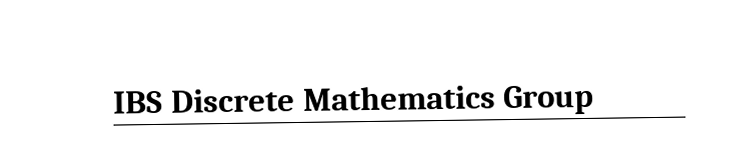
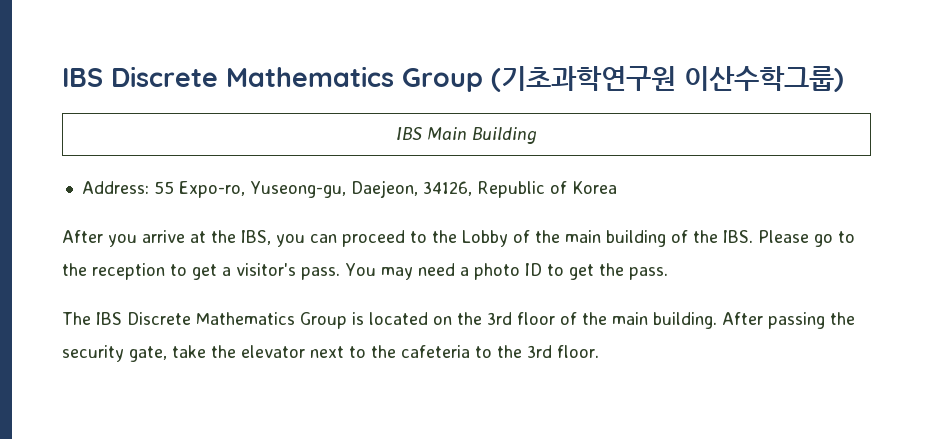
[113,84,595,116] IBS Discrete Mathematics Group -> [62,66,844,92] [396,127,537,144] [81,180,617,198] [62,230,855,247] [62,263,668,280] [62,312,855,329] [62,345,599,362] IBS Discrete Mathematics Group (기초과학연구원 이산수학그룹) // IBS Main Building // Address: 55 Expo-ro, Yuseong-gu, Daejeon, 34126, Republic of Korea // After you arrive at the IBS, you can proceed to the Lobby of the main building of the IBS. Please go to the reception to get a visitor's pass. You may need a photo ID to get the pass. // The IBS Discrete Mathematics Group is located on the 3rd floor of the main building. After passing the security gate, take the elevator next to the cafeteria to the 3rd floor.

